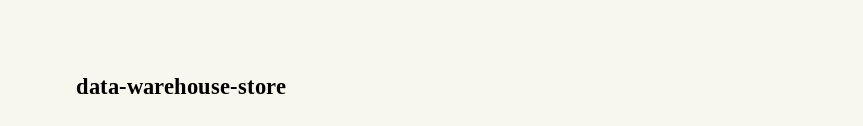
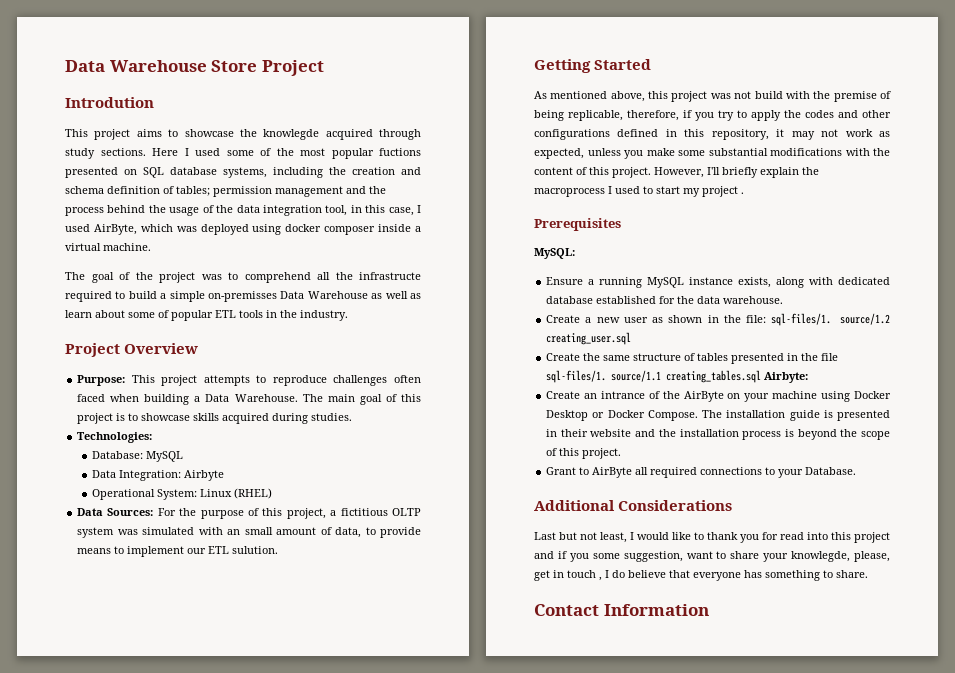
[76,78,286,94] data-warehouse-store -> [65,60,324,76] [65,97,154,108] [65,129,421,140] [65,148,421,159] [65,167,421,178] [65,186,386,197] [65,205,422,216] [65,224,422,235] [65,243,151,251] [65,272,421,283] [65,291,421,302] [65,310,348,321] [65,343,199,357] [77,375,421,386] [77,394,421,405] [77,413,353,424] [77,432,153,443] [91,451,183,462] [91,470,224,481] [91,488,272,500] [77,508,421,519] [77,527,422,538] [77,546,279,557] [534,59,652,73] [534,91,891,102] [534,110,891,121] [534,129,890,140] [534,148,890,159] [534,167,819,178] [534,186,744,197] [534,218,621,231] [534,248,575,259] [546,277,890,288] [546,296,784,304] [546,313,890,326] [546,332,632,345] [546,353,839,364] [546,370,809,383] [546,391,891,402] [546,410,890,421] [546,429,890,440] [546,448,622,459] [546,467,857,478] [534,500,733,511] [534,532,890,543] [534,551,890,562] [534,570,868,581] [534,604,709,616] Data Warehouse Store Project // Introdution // This project aims to showcase the knowlegde acquired through study sections. Here I used some of the most popular fuctions presented on SQL database systems, including the creation and schema definition of tables; permission management and the process behind the usage of the data integration tool, in this case, I used AirByte, which was deployed using docker composer inside a virtual machine. // The goal of the project was to comprehend all the infrastructe required to build a simple on-premisses Data Warehouse as well as learn about some of popular ETL tools in the industry. // Project Overview // Purpose: This project attempts to reproduce challenges often faced when building a Data Warehouse. The main goal of this project is to showcase skills acquired during studies. // Technologies: // Database: MySQL // Data Integration: Airbyte // Operational System: Linux (RHEL) // Data Sources: For the purpose of this project, a fictitious OLTP system was simulated with an small amount of data, to provide means to implement our ETL sulution. // Getting Started // As mentioned above, this project was not build with the premise of being replicable, therefore, if you try to apply the codes and other configurations defined in this repository, it may not work as expected, unless you make some substantial modifications with the content of this project. However, I'll briefly explain the macroprocess I used to start my project . // Prerequisites // MySQL: // Ensure a running MySQL instance exists, along with dedicated database established for the data warehouse. // Create a new user as shown in the file: sql-files/1. source/1.2 creating_user.sql // Create the same structure of tables presented in the file sql-files/1. source/1.1 creating_tables.sql Airbyte: // Create an intrance of the AirByte on your machine using Docker Desktop or Docker Compose. The installation guide is presented in their website and the installation process is beyond the scope of this project. // Grant to AirByte all required connections to your Database. // Additional Considerations // Last but not least, I would like to thank you for read into this project and if you some suggestion, want to share your knowlegde, please, get in touch , I do believe that everyone has something to share. // Contact Information

